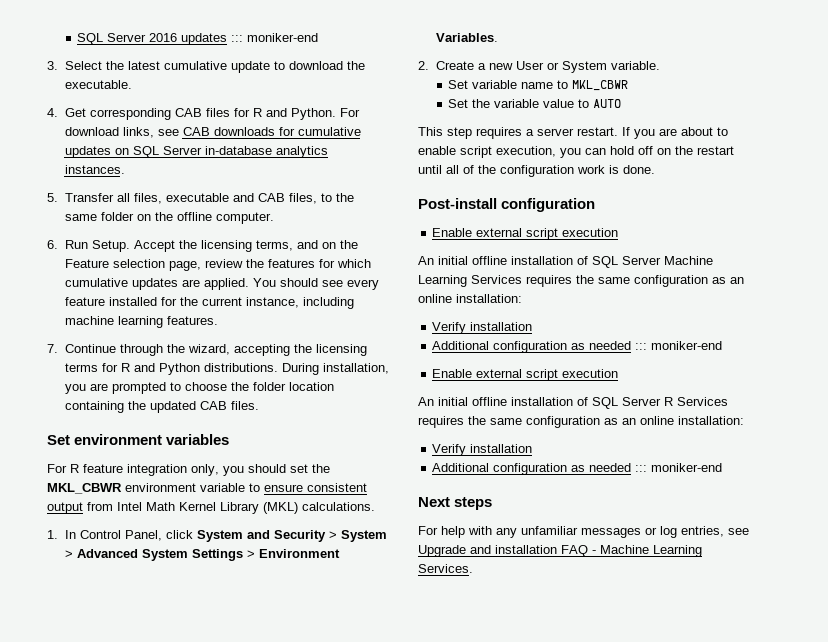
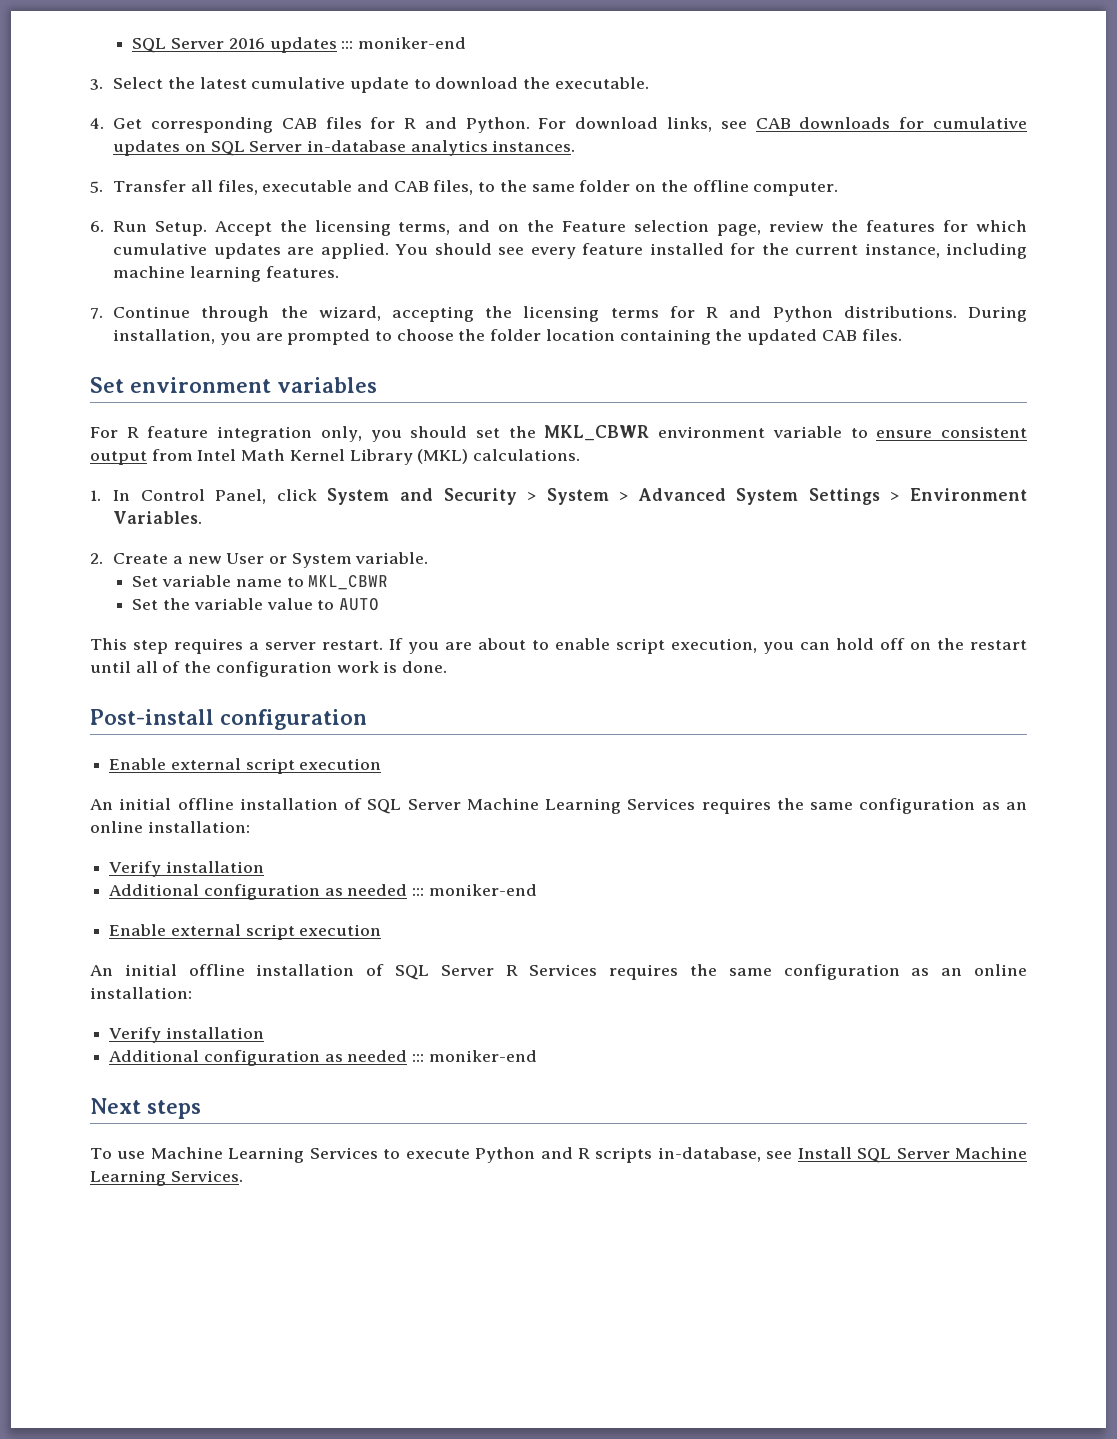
[418,526,749,538] [418,545,596,557] For help with any unfamiliar messages or log entries, see Upgrade and installation FAQ - -> [90,1147,950,1163] To use Machine Learning Services to execute Python and R scripts in-database, see Install SQL Server

